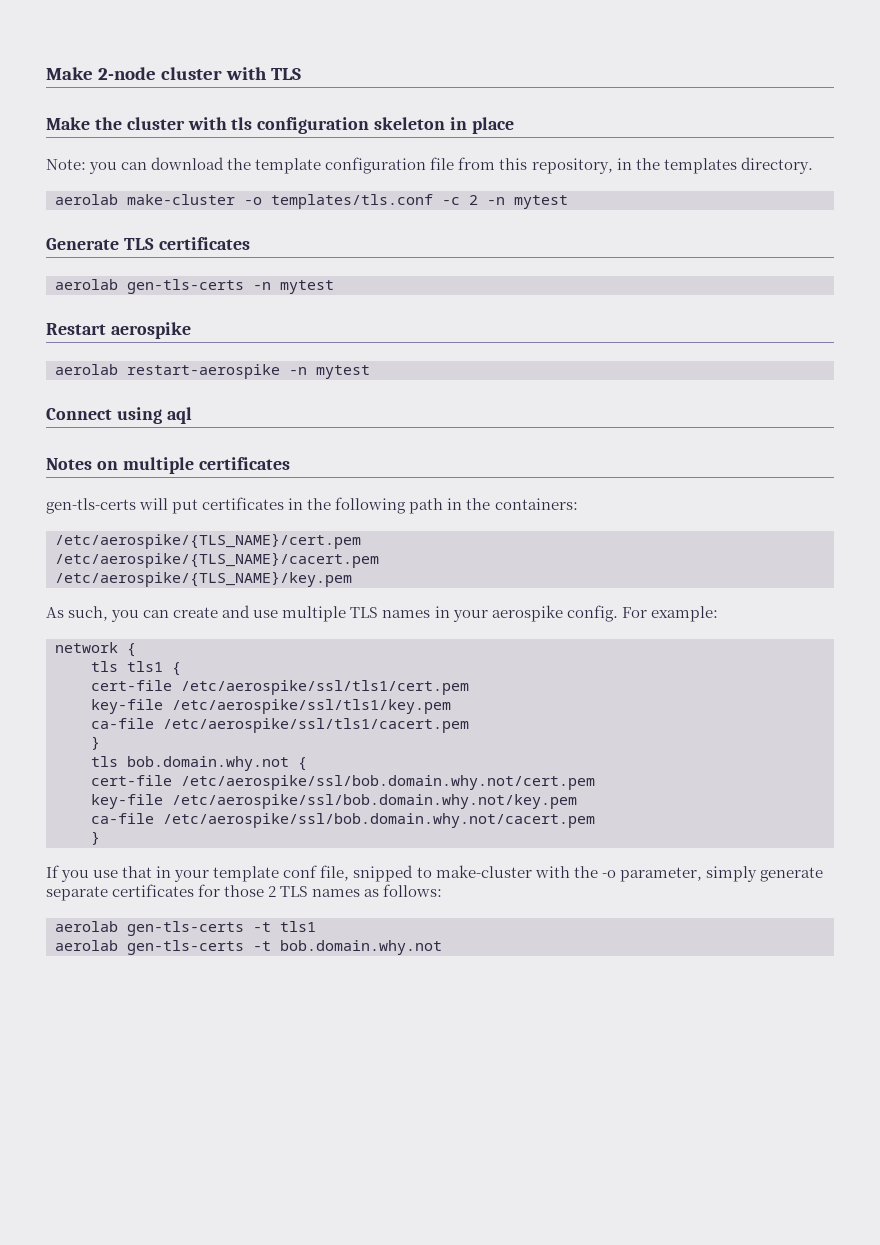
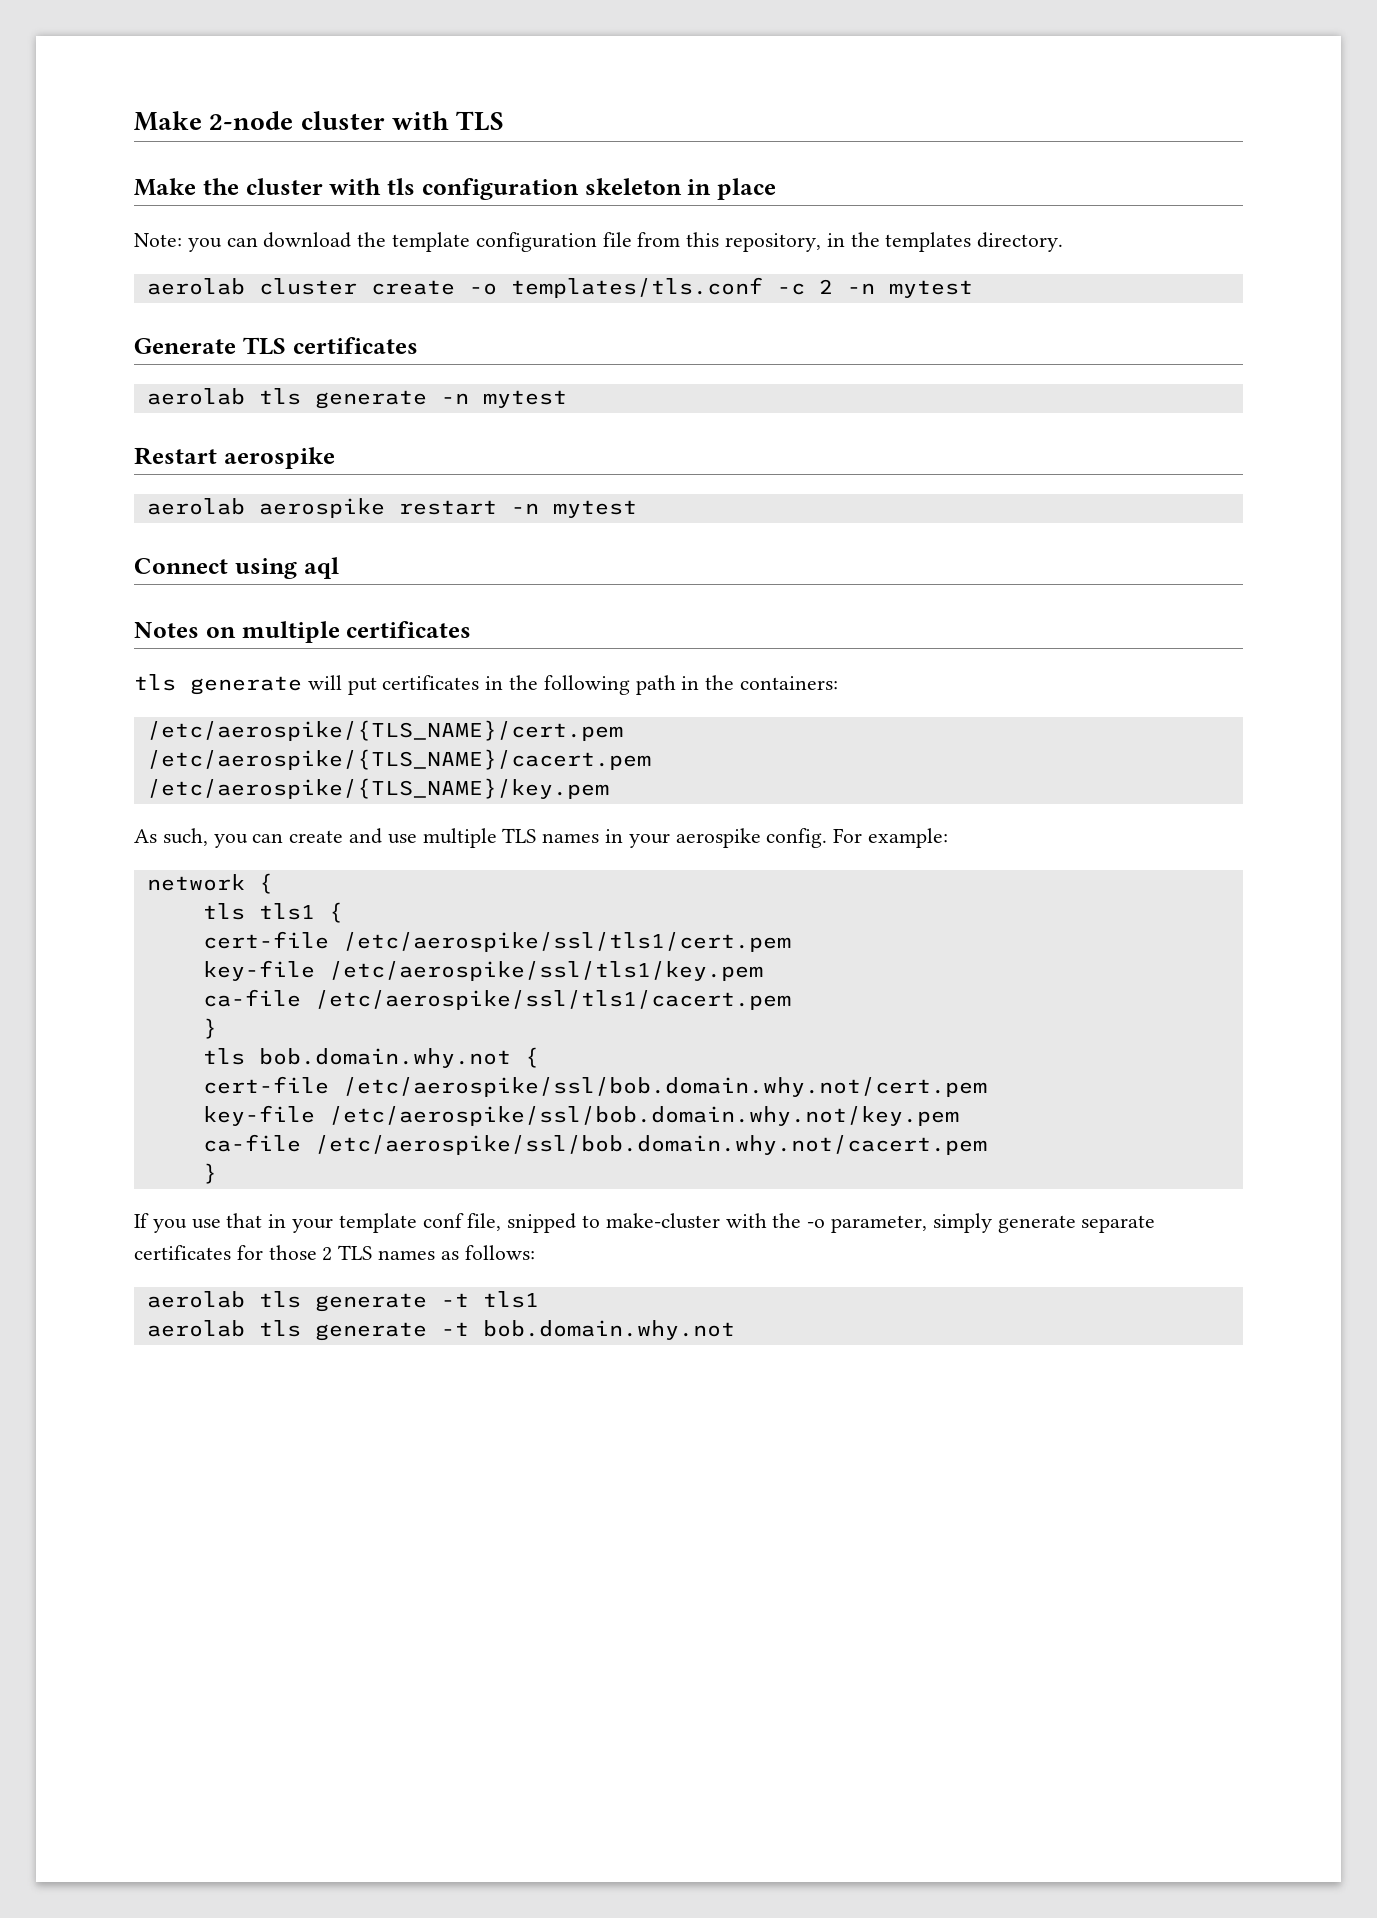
[127,194,235,205] make-cluster -> [258,278,455,295] cluster create
[127,279,244,294] gen-tls-certs -> [258,388,427,409] tls generate
[127,364,280,379] restart-aerospike -> [258,498,497,518] aerospike restart
[46,498,136,514] gen-tls-certs -> [134,674,302,695] tls generate
[127,921,244,936] gen-tls-certs -> [258,1291,427,1312] tls generate
[127,940,244,955] gen-tls-certs -> [258,1320,427,1341] tls generate

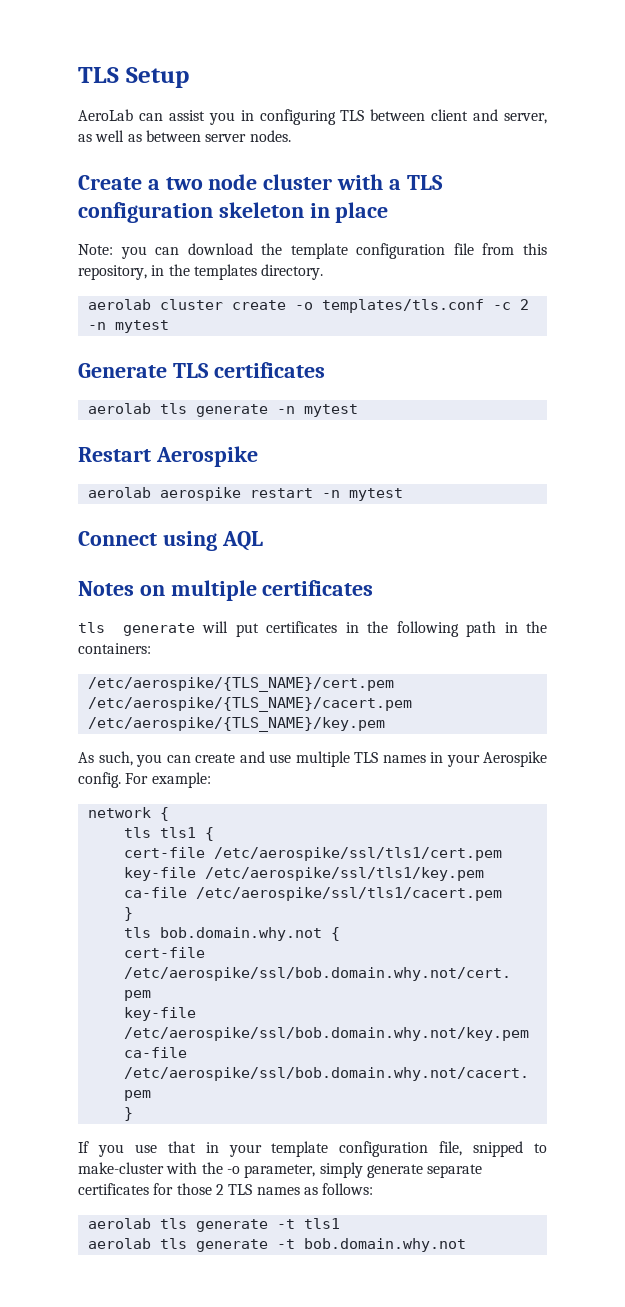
[134,111,505,131] [134,178,415,196] Make 2-node cluster with TLS // Make the cluster with tls -> [78,67,189,88] [78,109,547,125] [78,130,291,142] [78,174,443,190] TLS Setup // AeroLab can assist you in configuring TLS between client and server, as well as between server nodes. // Create a two node cluster with a TLS
[223,447,335,469] aerospike -> [155,446,258,467] Aerospike
[303,557,339,579] aql -> [221,531,263,551] AQL
[675,828,761,848] aerospike -> [483,751,547,767] Aerospike
[422,1213,464,1228] conf -> [339,1141,429,1157] configuration

